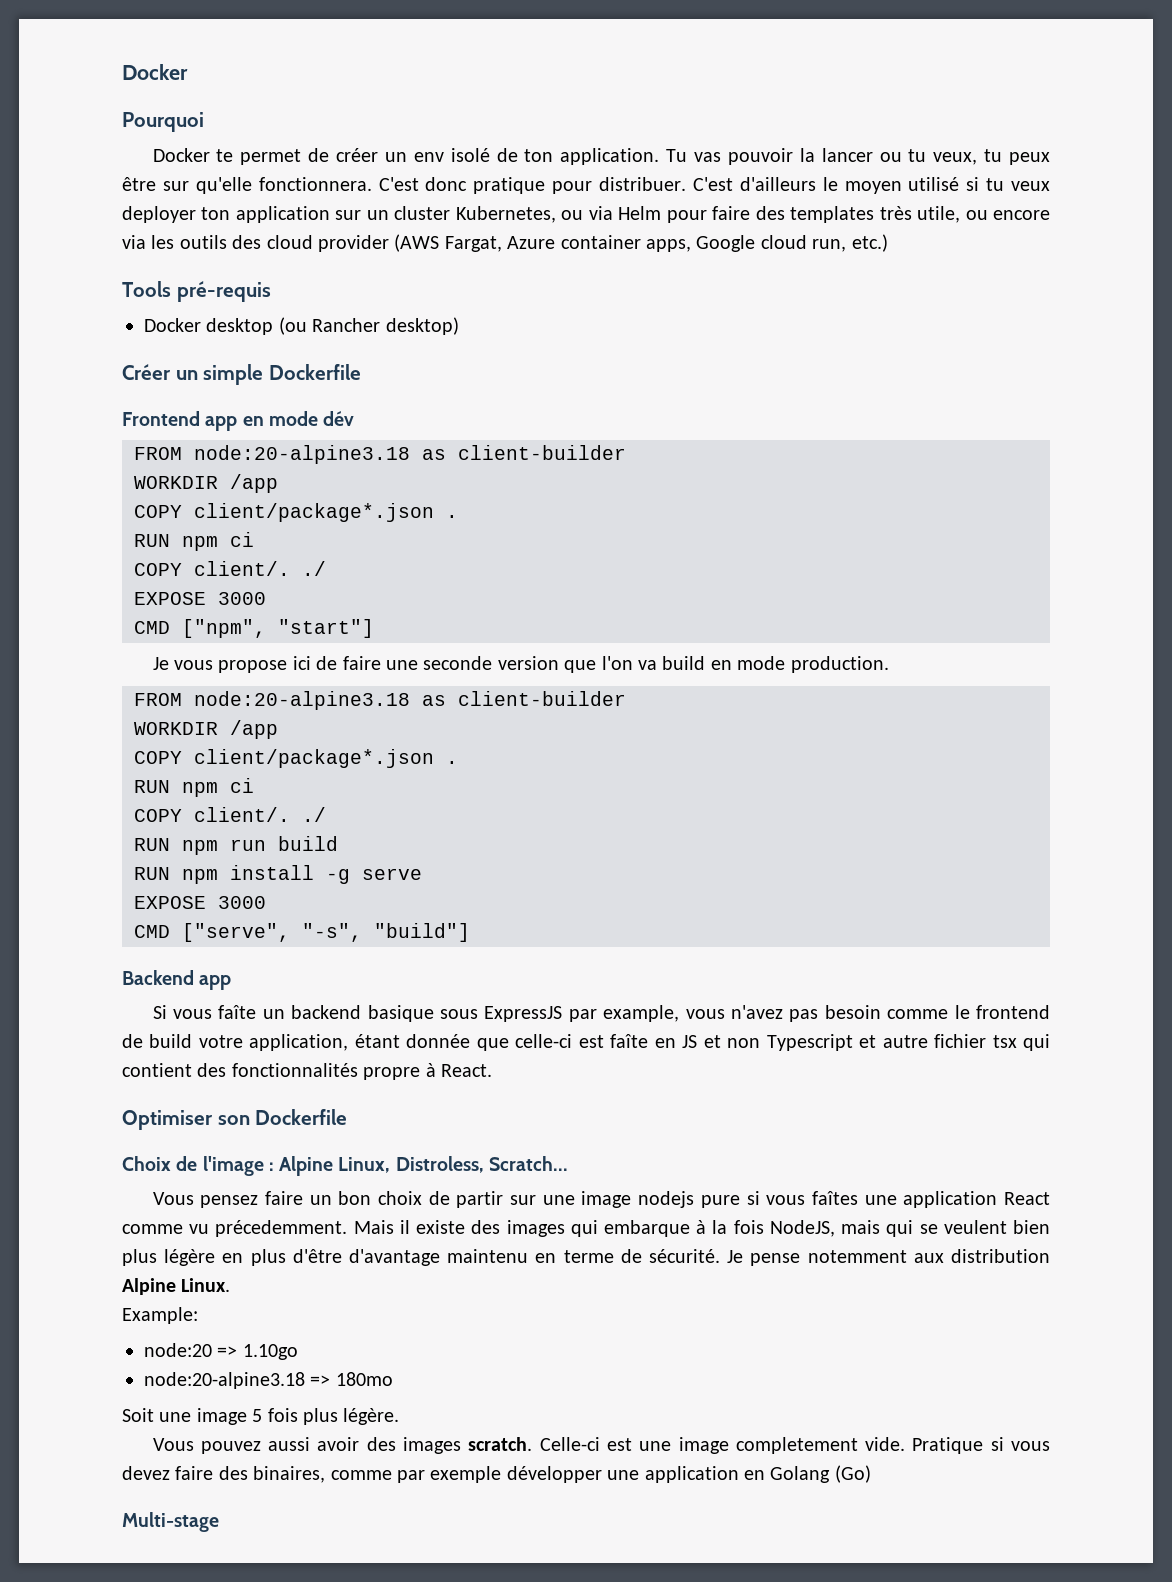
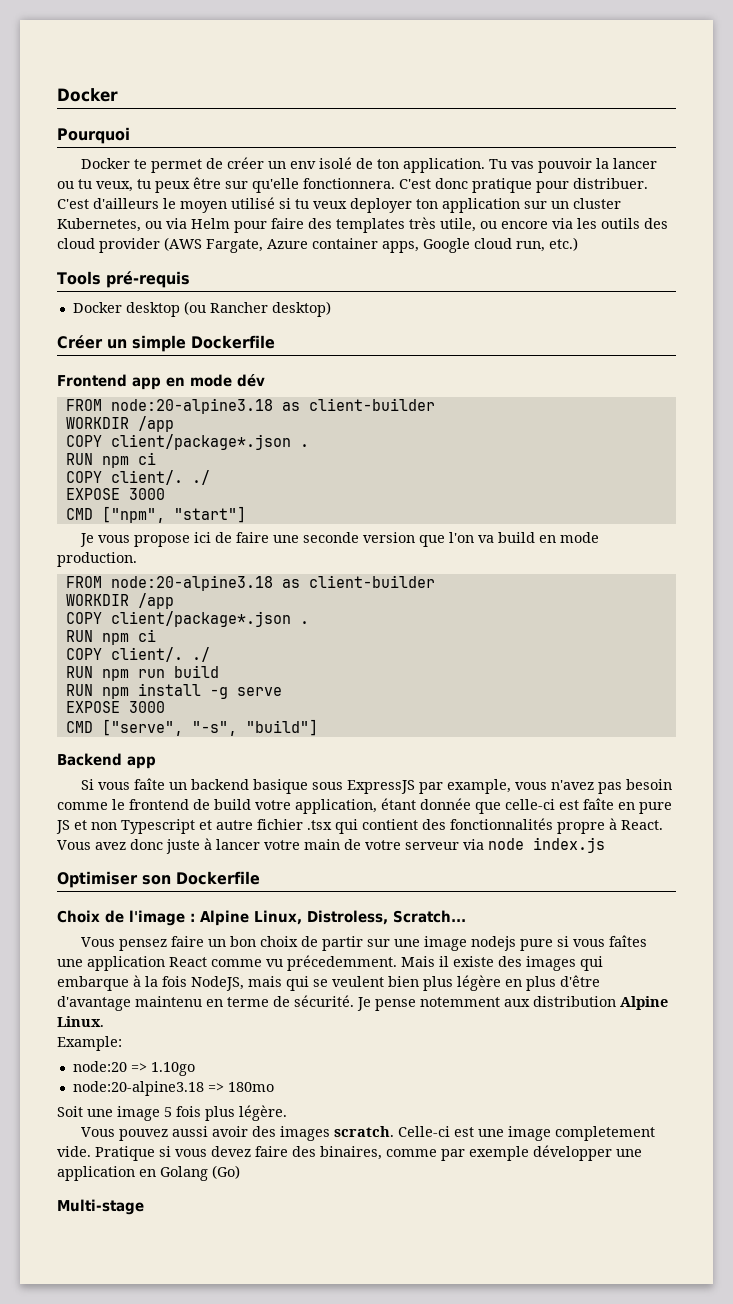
[444,236,502,252] Fargat, -> [206,239,263,253] Fargate,
(676, 1043) none -> [639,802,672,814] pure
[992,1035,1017,1048] tsx -> [307,820,332,830] .tsx
(492, 1070) none -> [57,837,605,854] Vous avez donc juste à lancer votre main de votre serveur via node index.js

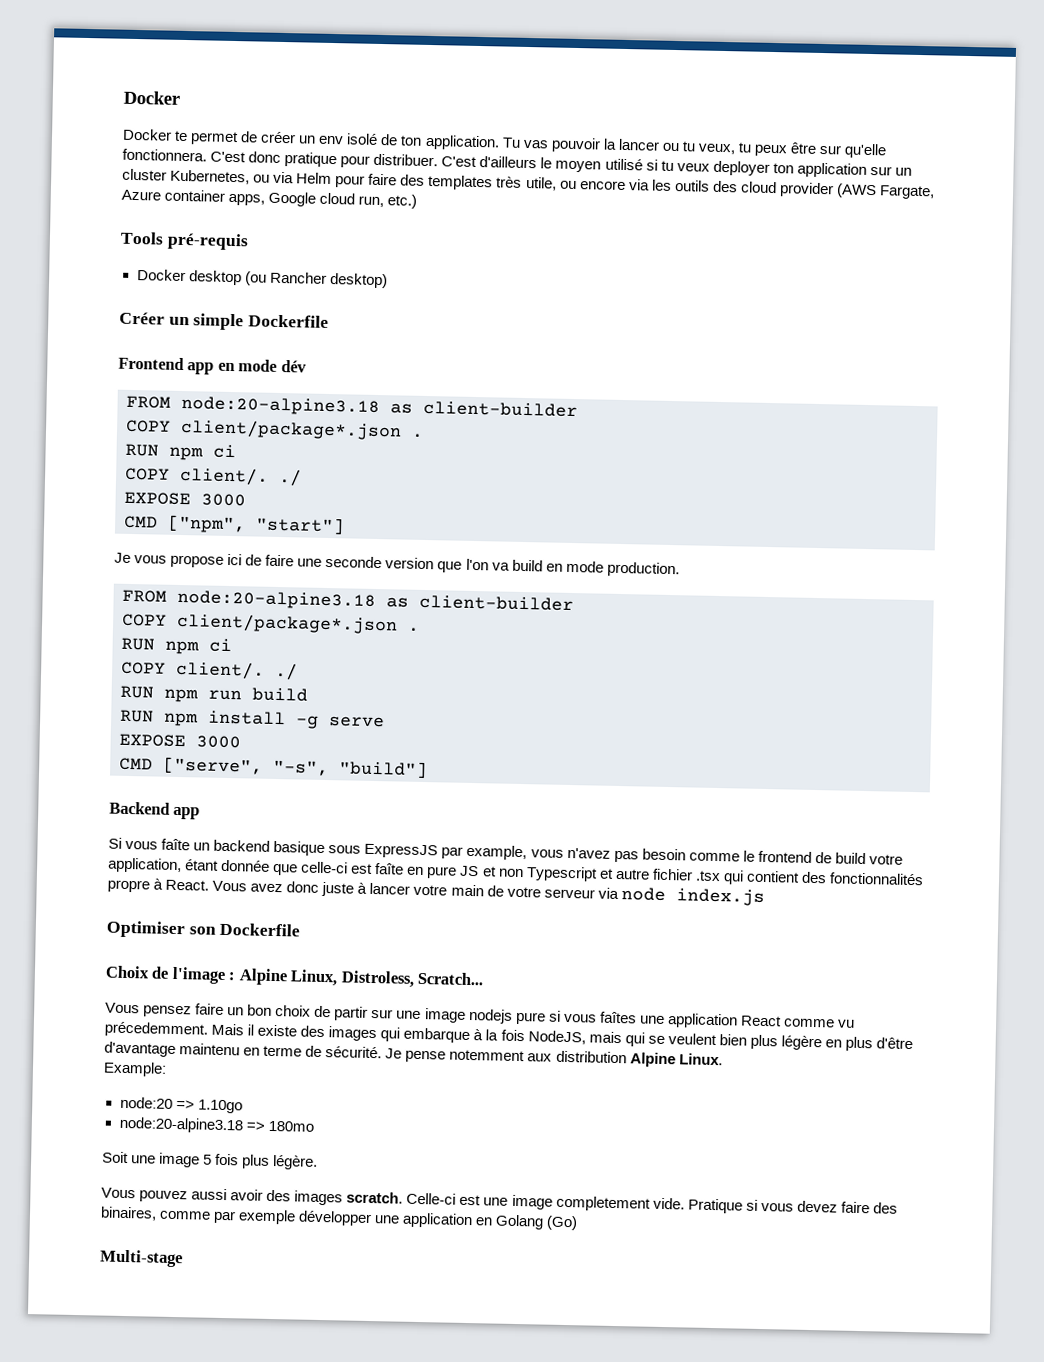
[57,88,118,102] [57,127,130,144] Docker // Pourquoi -> [123,90,180,105] Docker
[65,416,174,432] // WORKDIR /app -> (578, 409) none
[65,593,174,609] // WORKDIR /app -> (574, 603) none

